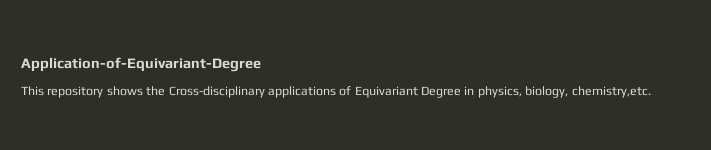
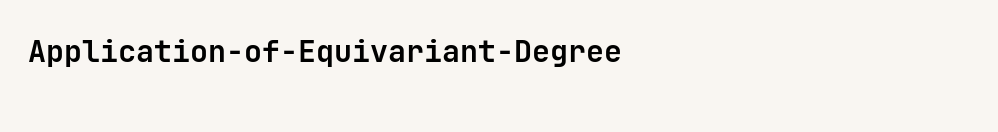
[21,86,651,98] // This repository shows the Cross-disciplinary applications of Equivariant Degree in physics, biology, chemistry,etc. -> (622, 53) none

